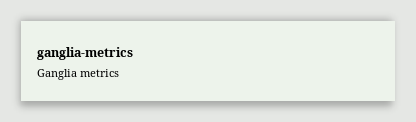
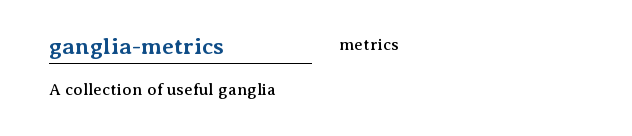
[37,69,77,80] Ganglia -> [49,83,276,99] A collection of useful ganglia

